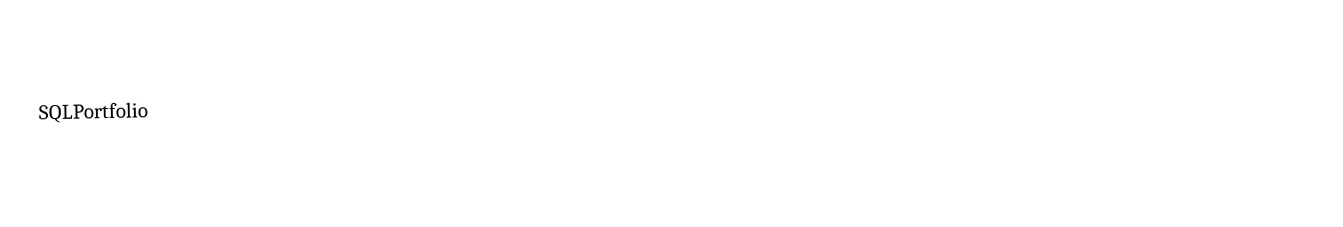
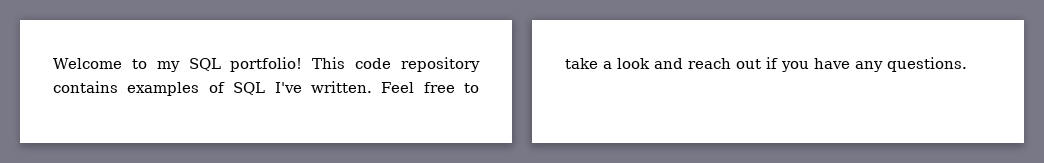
[38,102,149,124] SQLPortfolio -> [53,57,480,72] [53,81,479,96] [565,57,967,72] Welcome to my SQL portfolio! This code repository contains examples of SQL I've written. Feel free to take a look and reach out if you have any questions.

